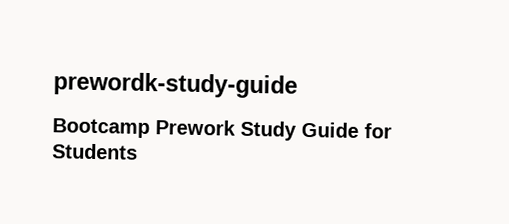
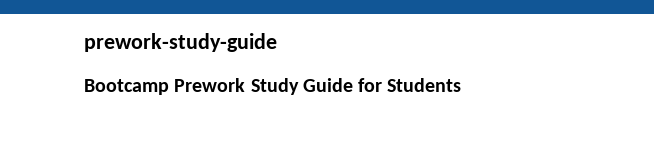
[53,71,298,99] prewordk-study-guide -> [84,33,277,52] prework-study-guide

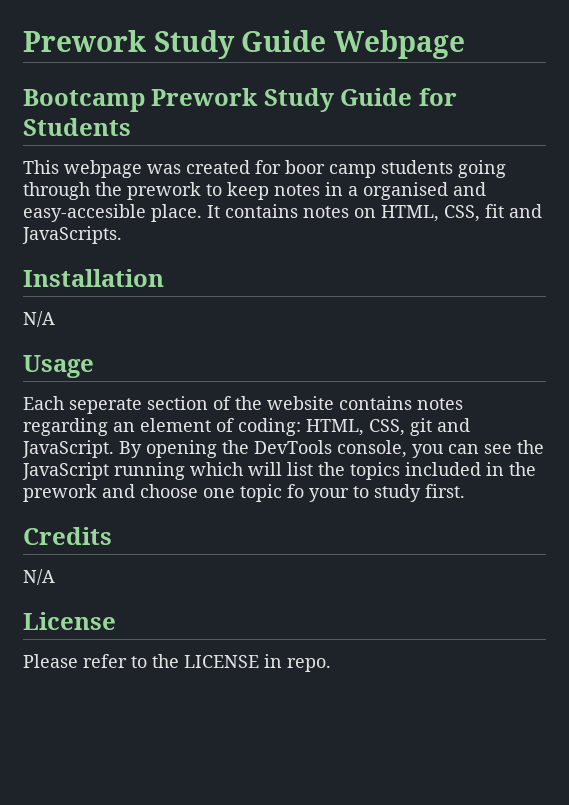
[84,33,277,52] prework-study-guide -> [23,30,465,59] Prework Study Guide Webpage
(462, 85) none -> [23,160,506,178] [23,182,486,200] [23,204,542,222] [22,226,122,244] [23,269,164,287] [23,311,55,327] [23,355,94,378] [23,396,463,414] [23,418,470,436] [22,440,544,458] [22,462,536,480] [23,484,465,502] [23,527,112,545] [23,569,55,585] [23,612,116,630] [23,654,331,672] // This webpage was created for boor camp students going through the prework to keep notes in a organised and easy-accesible place. It contains notes on HTML, CSS, fit and JavaScripts. // Installation // N/A // Usage // Each seperate section of the website contains notes regarding an element of coding: HTML, CSS, git and JavaScript. By opening the DevTools console, you can see the JavaScript running which will list the topics included in the prework and choose one topic fo your to study first. // Credits // N/A // License // Please refer to the LICENSE in repo.

